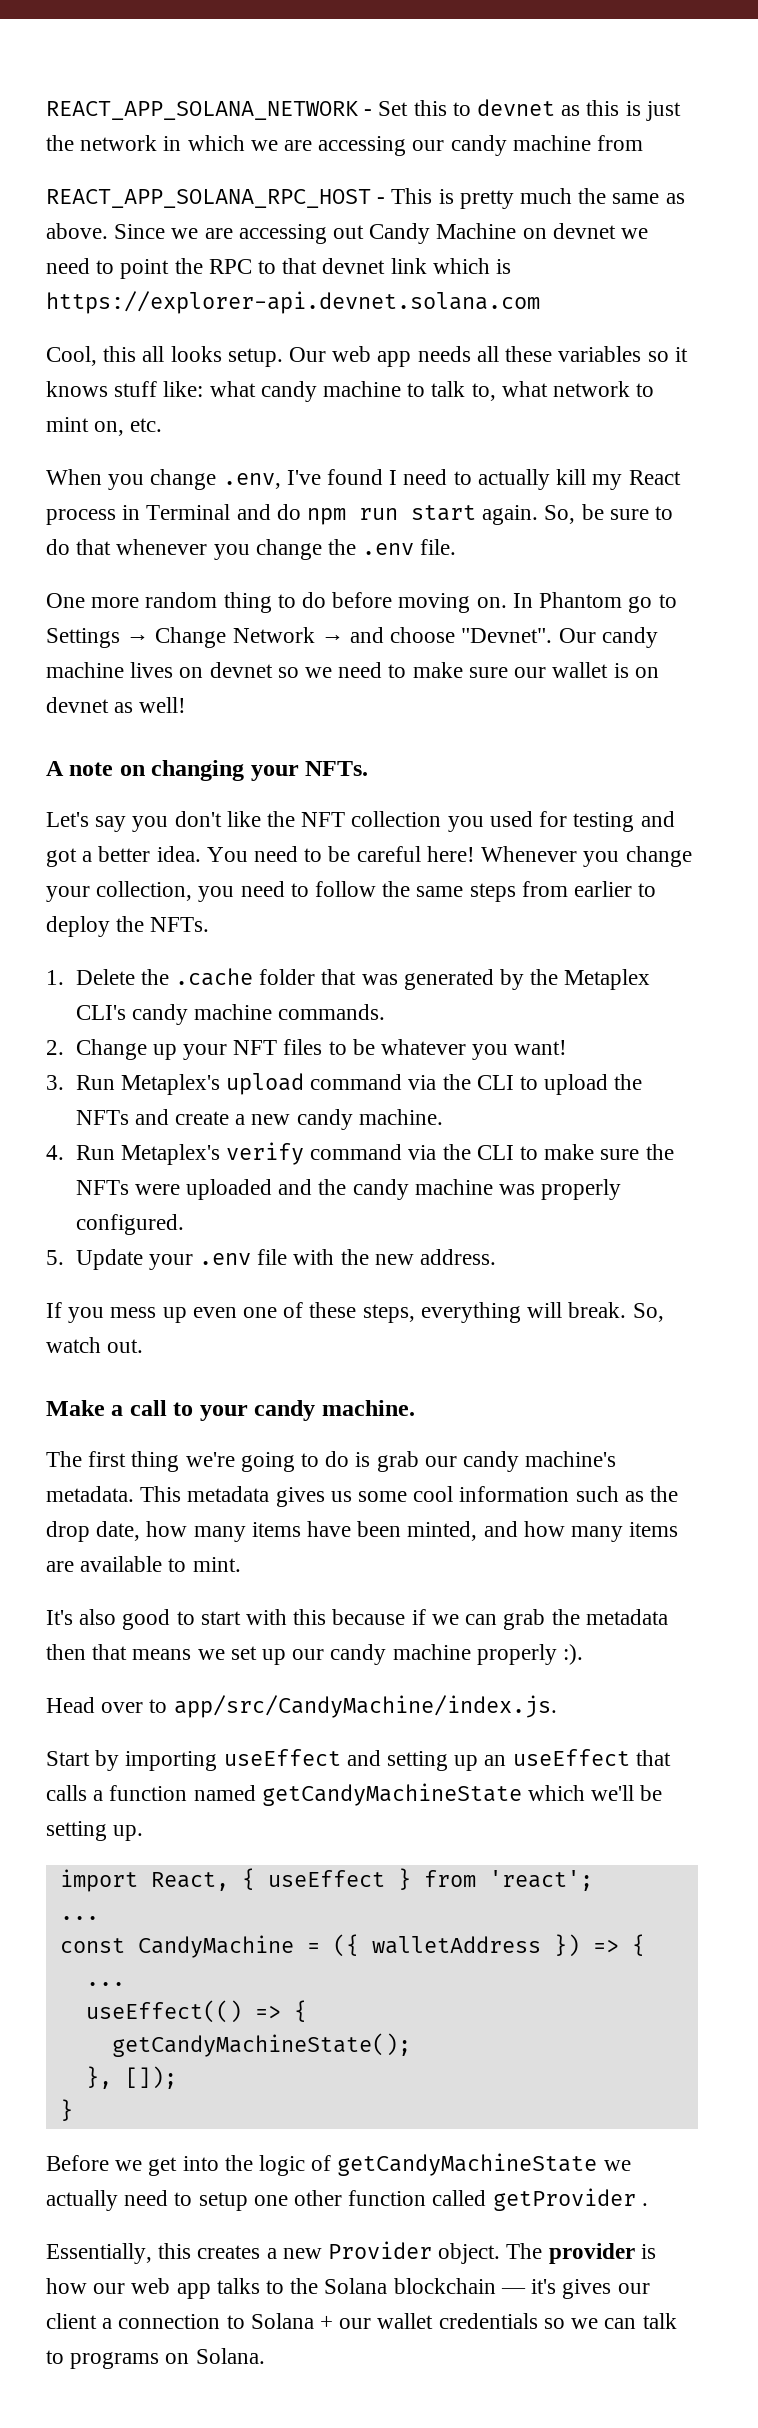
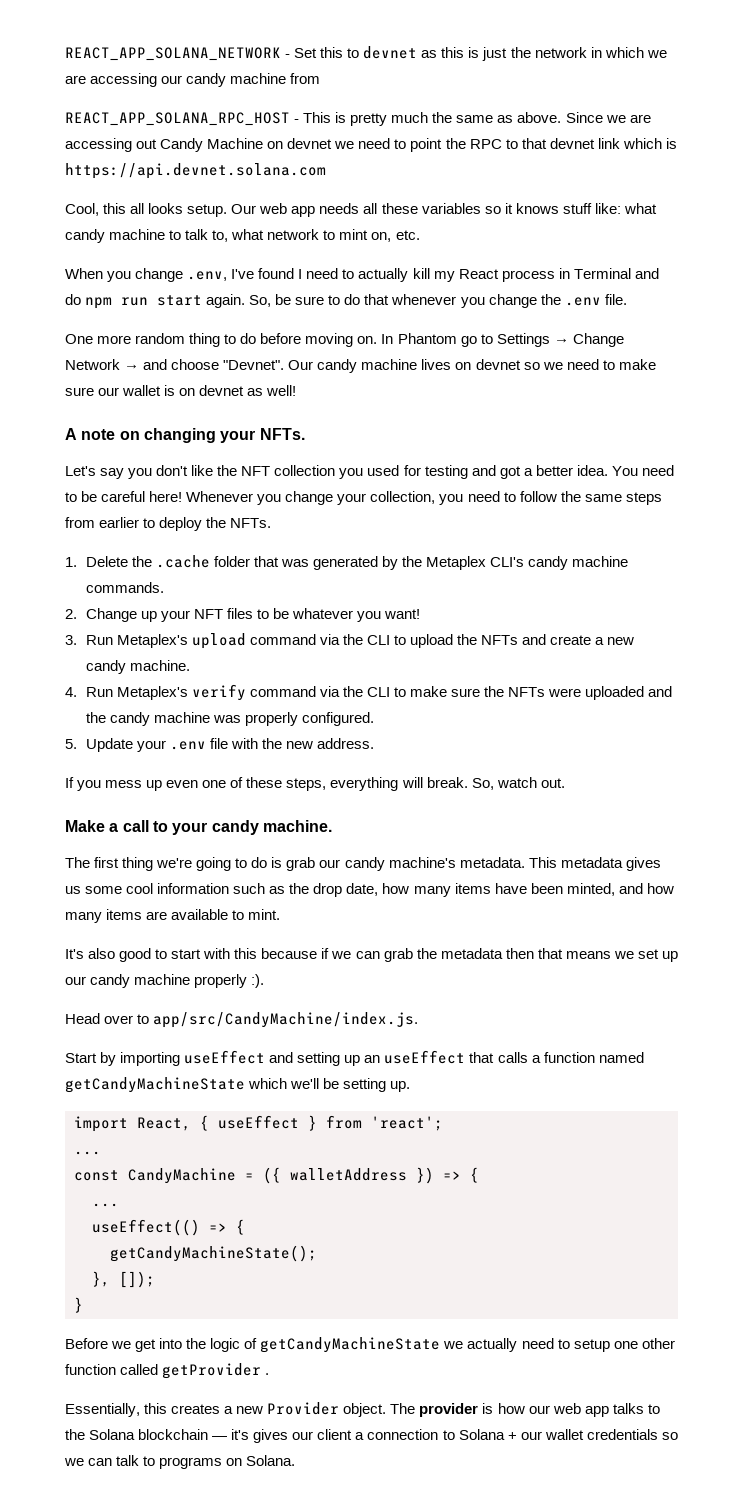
[46,291,540,314] https://explorer-api.devnet.solana.com -> [65,163,326,179] https://api.devnet.solana.com

